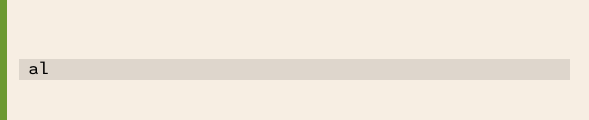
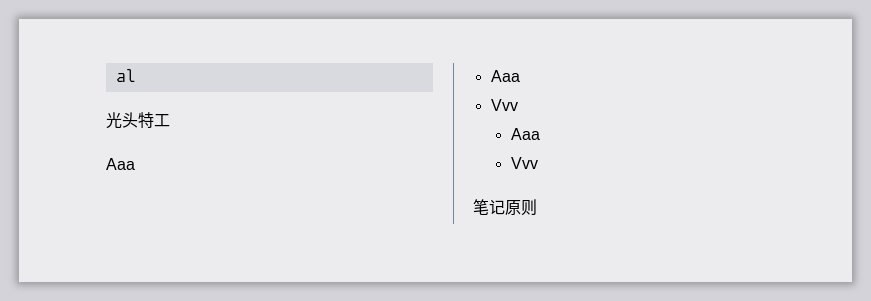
(51, 68) none -> [106,112,170,129] [106,158,135,170] [490,70,520,82] [490,99,518,111] [510,128,540,140] [510,157,538,169] [473,199,537,216] // 光头特工 // Aaa // Aaa // Vvv // Aaa // Vvv // 笔记原则

